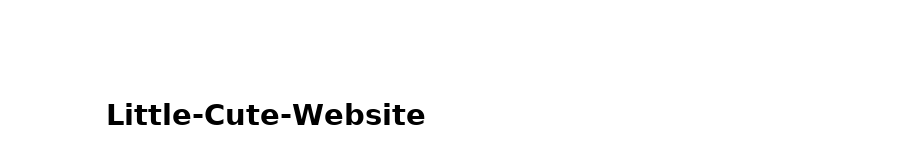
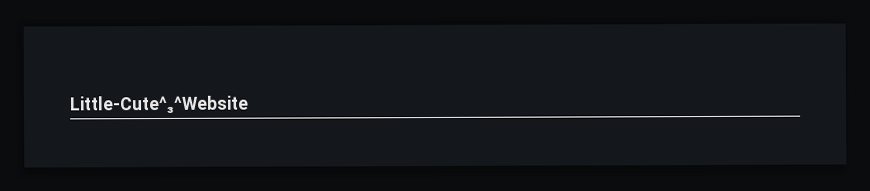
[106,103,426,125] Little-Cute-Website -> [70,95,249,114] Little-Cute^₃^Website

